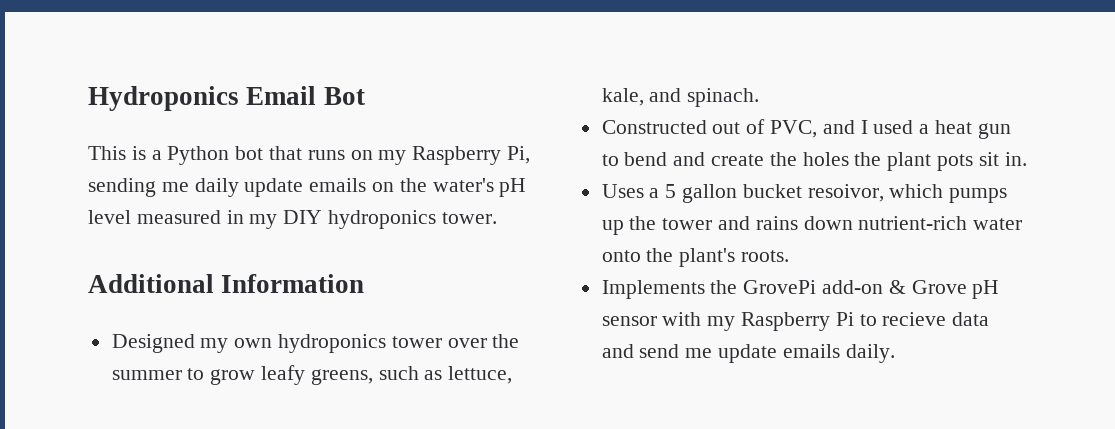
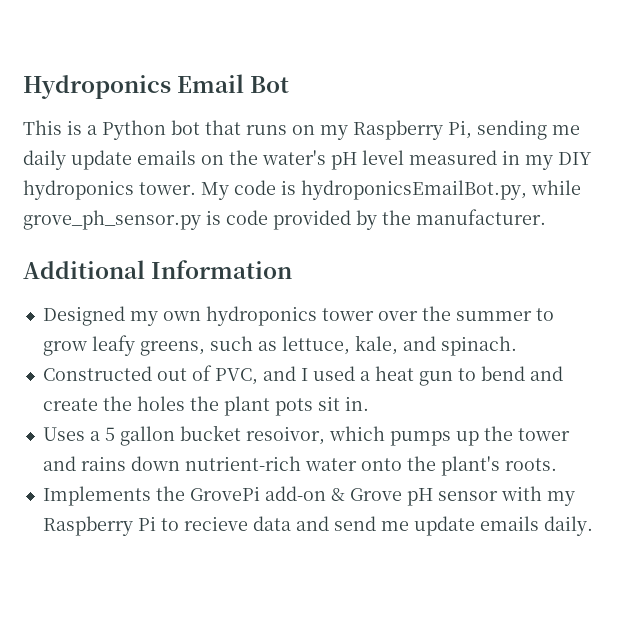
(497, 218) none -> [201,180,581,200] [23,209,546,230] My code is hydroponicsEmailBot.py, while grove_ph_sensor.py is code provided by the manufacturer.

